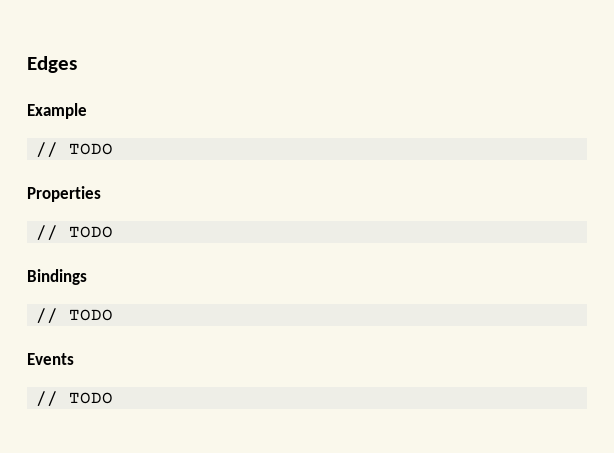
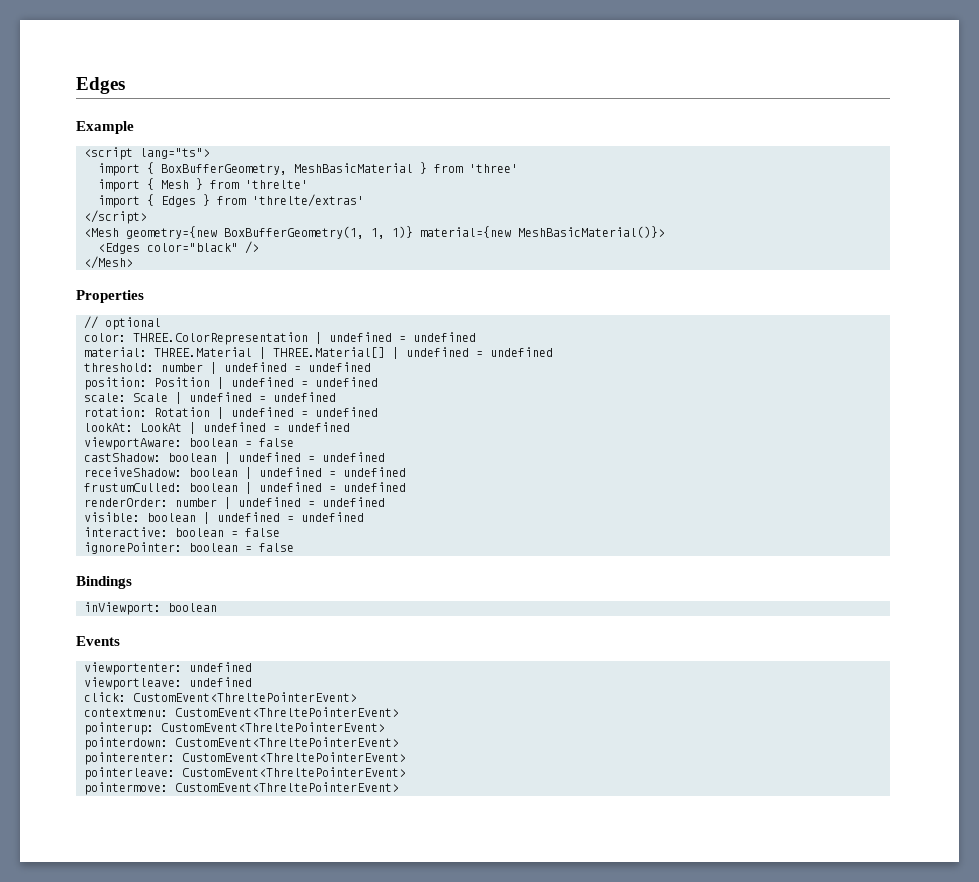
[36,142,114,158] [27,186,101,202] [36,225,114,241] // TODO // Properties // // TODO -> [84,147,211,160] [98,162,519,176] [98,178,309,192] [98,194,365,208] [84,210,148,224] [84,226,666,239] [98,241,260,254] [84,256,134,269] [76,290,144,303] [84,316,162,330] [84,332,477,345] [84,347,554,359] [84,362,372,374] [84,377,379,390] [84,392,337,404] [84,407,379,419] [84,422,351,434] [84,437,295,450] [84,452,386,464] [84,467,407,479] [84,482,407,494] [84,497,386,509] [84,512,365,524] [84,527,281,537] [84,542,295,554] <script lang="ts"> // import { BoxBufferGeometry, MeshBasicMaterial } from 'three' // import { Mesh } from 'threlte' // import { Edges } from 'threlte/extras' // </script> // <Mesh geometry={new BoxBufferGeometry(1, 1, 1)} material={new MeshBasicMaterial()}> // <Edges color="black" /> // </Mesh> // Properties // // optional // color: THREE.ColorRepresentation | undefined = undefined // material: THREE.Material | THREE.Material[] | undefined = undefined // threshold: number | undefined = undefined // position: Position | undefined = undefined // scale: Scale | undefined = undefined // rotation: Rotation | undefined = undefined // lookAt: LookAt | undefined = undefined // viewportAware: boolean = false // castShadow: boolean | undefined = undefined // receiveShadow: boolean | undefined = undefined // frustumCulled: boolean | undefined = undefined // renderOrder: number | undefined = undefined // visible: boolean | undefined = undefined // interactive: boolean = false // ignorePointer: boolean = false
[36,308,114,324] // TODO -> [84,602,218,615] inViewport: boolean
[36,391,114,407] // TODO -> [84,662,253,675] [84,677,253,690] [84,692,358,702] [84,707,400,717] [84,722,386,735] [84,737,400,750] [84,752,407,765] [84,767,407,780] [84,782,400,795] viewportenter: undefined // viewportleave: undefined // click: CustomEvent<ThreltePointerEvent> // contextmenu: CustomEvent<ThreltePointerEvent> // pointerup: CustomEvent<ThreltePointerEvent> // pointerdown: CustomEvent<ThreltePointerEvent> // pointerenter: CustomEvent<ThreltePointerEvent> // pointerleave: CustomEvent<ThreltePointerEvent> // pointermove: CustomEvent<ThreltePointerEvent>

